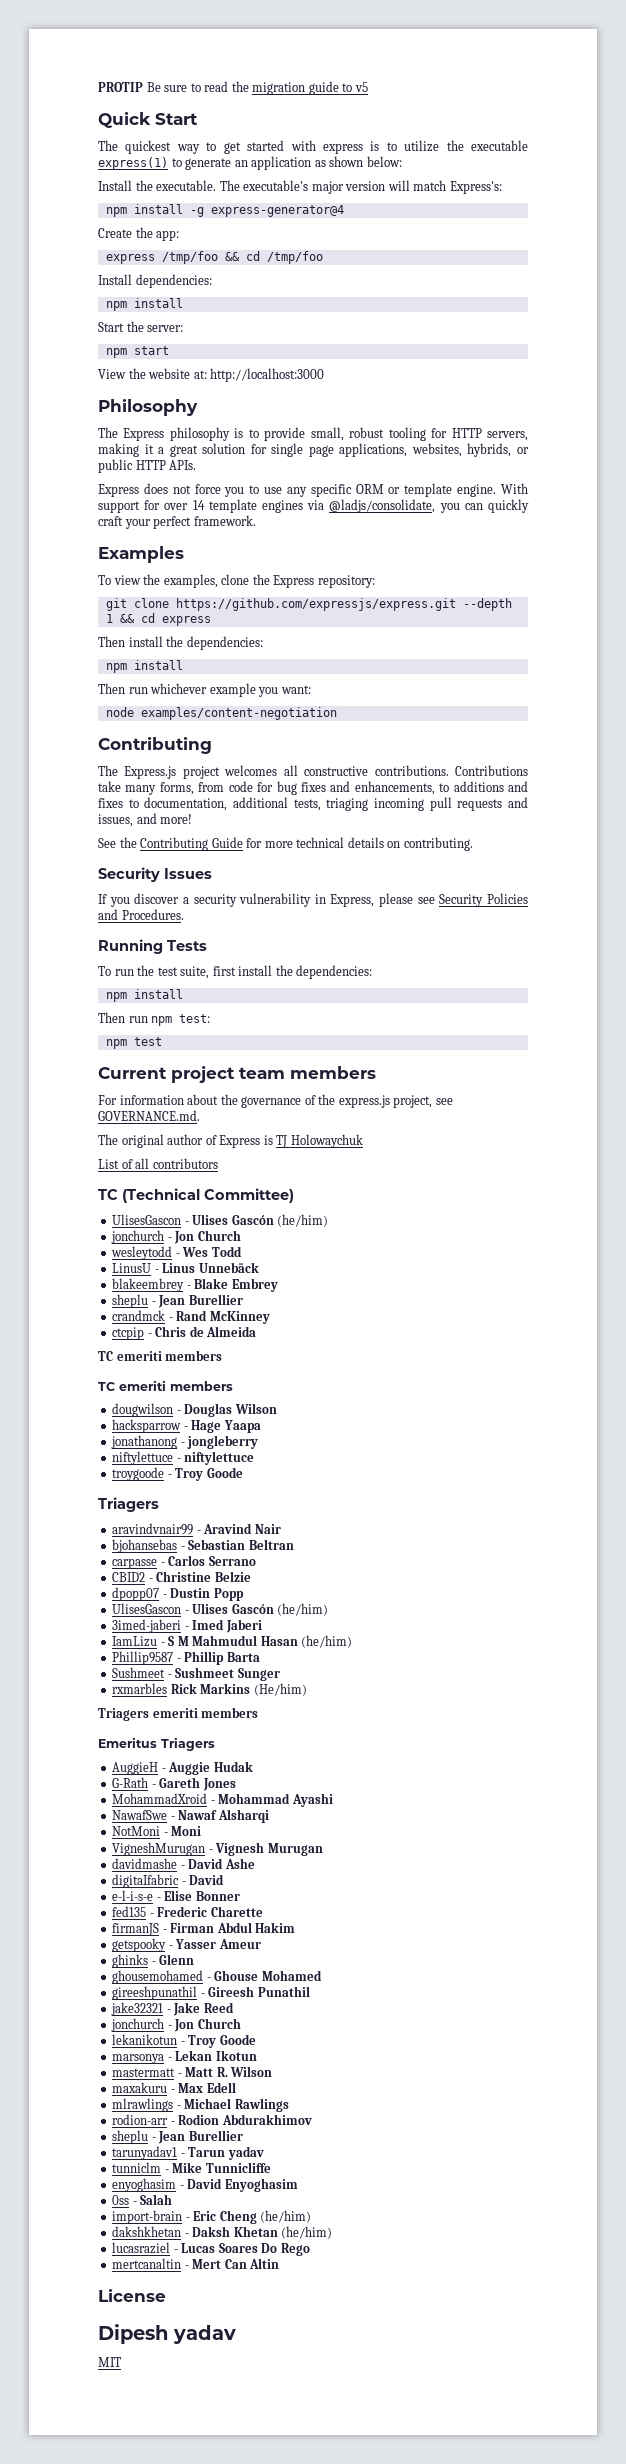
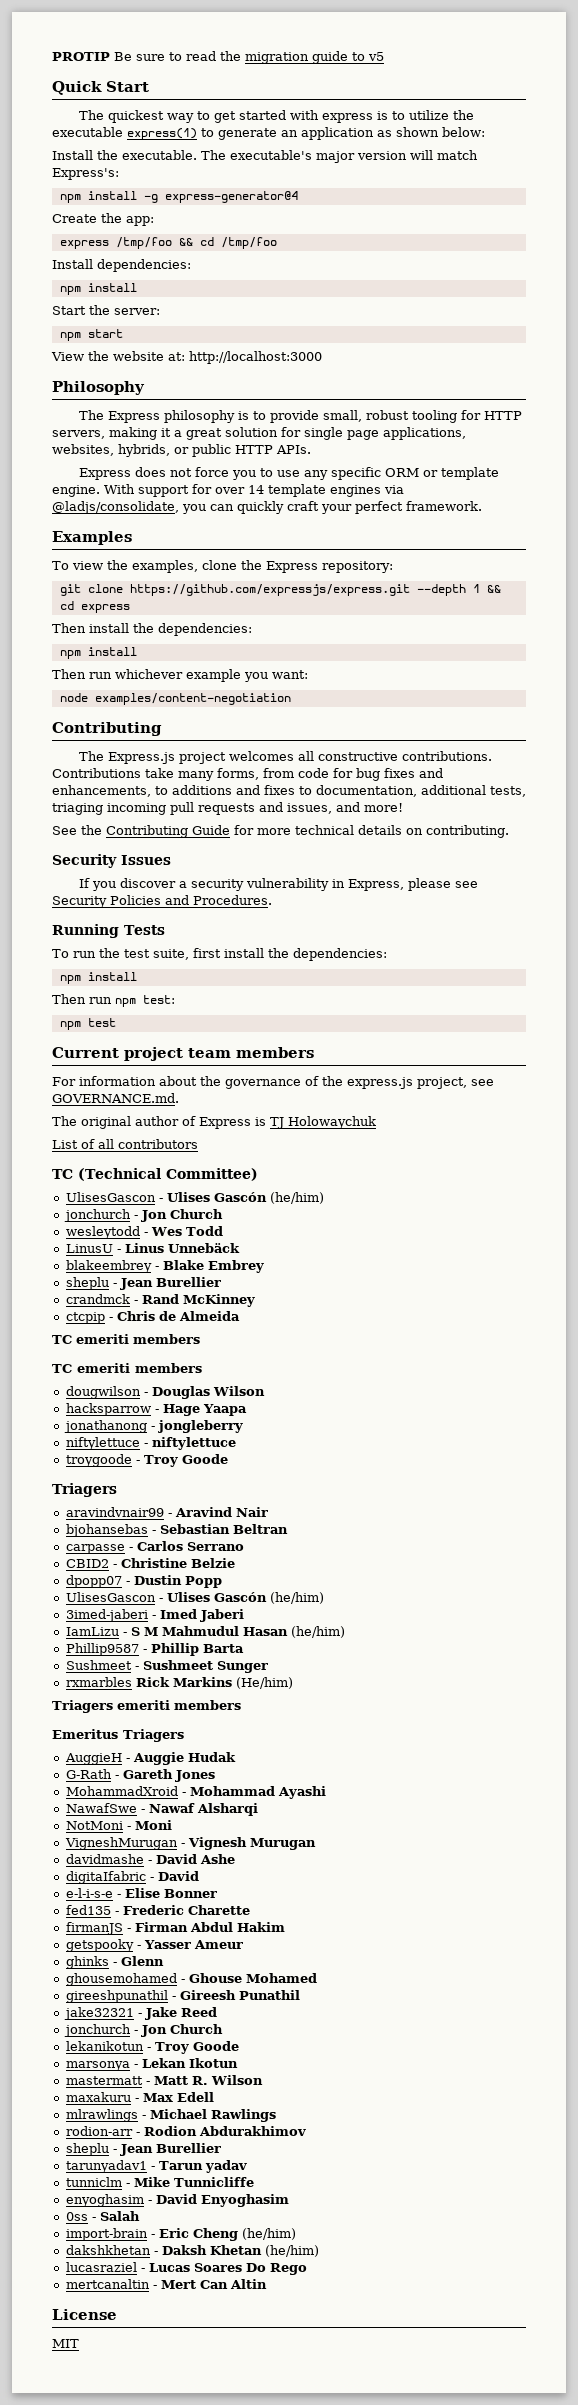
[98,2324,236,2344] // Dipesh yadav -> (117, 2314) none

